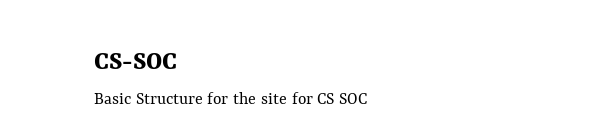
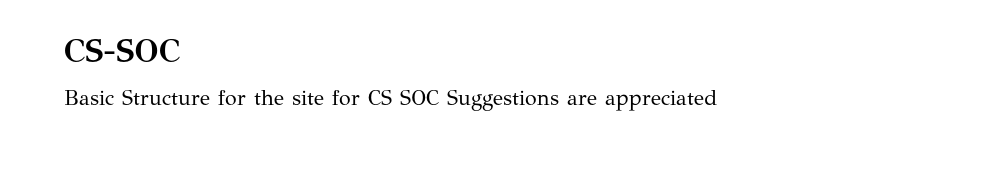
(368, 98) none -> [447,89,717,111] Suggestions are appreciated

